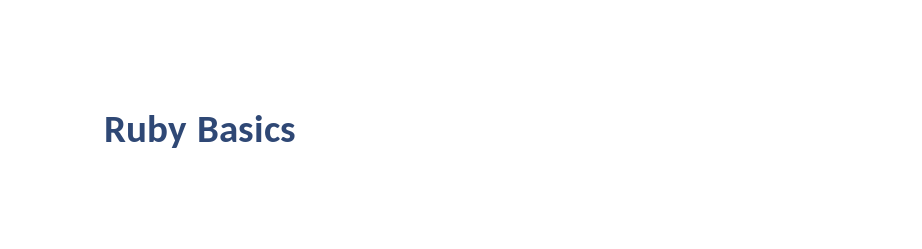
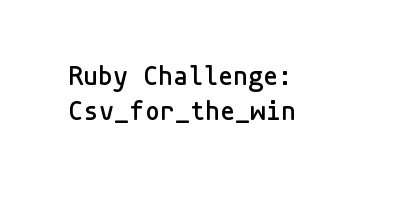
[196,115,296,142] Basics -> [143,65,292,92] [68,100,296,123] Challenge: Csv_for_the_win

